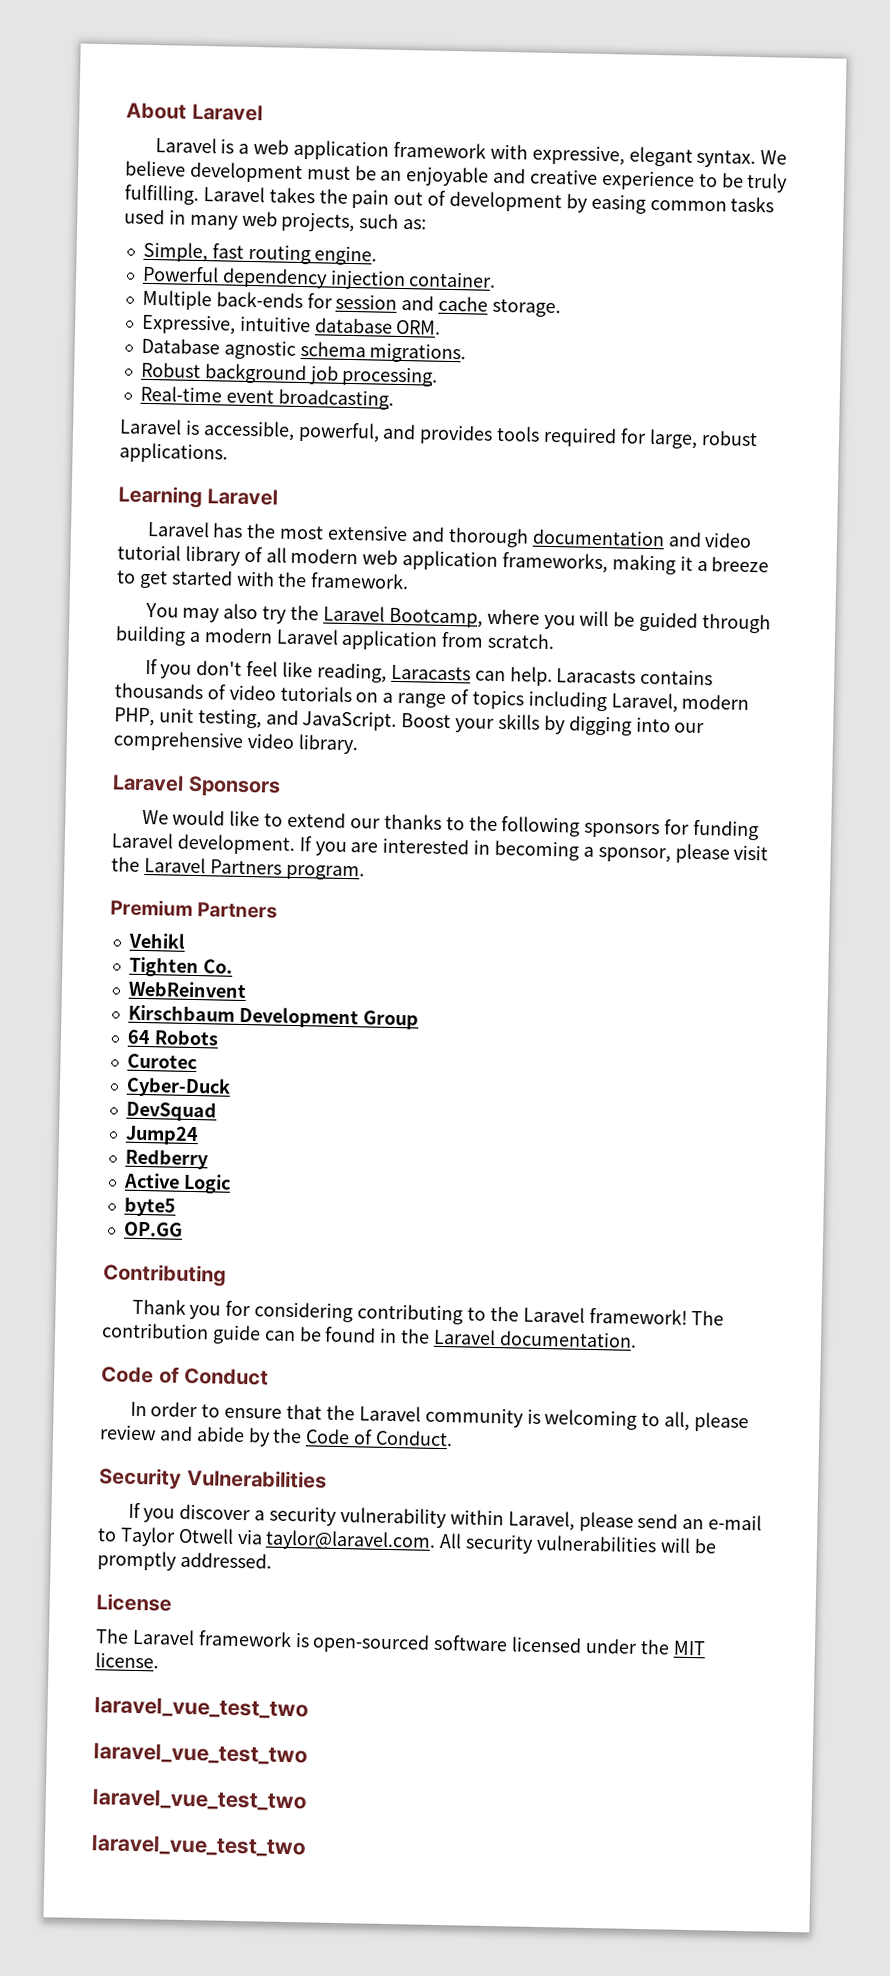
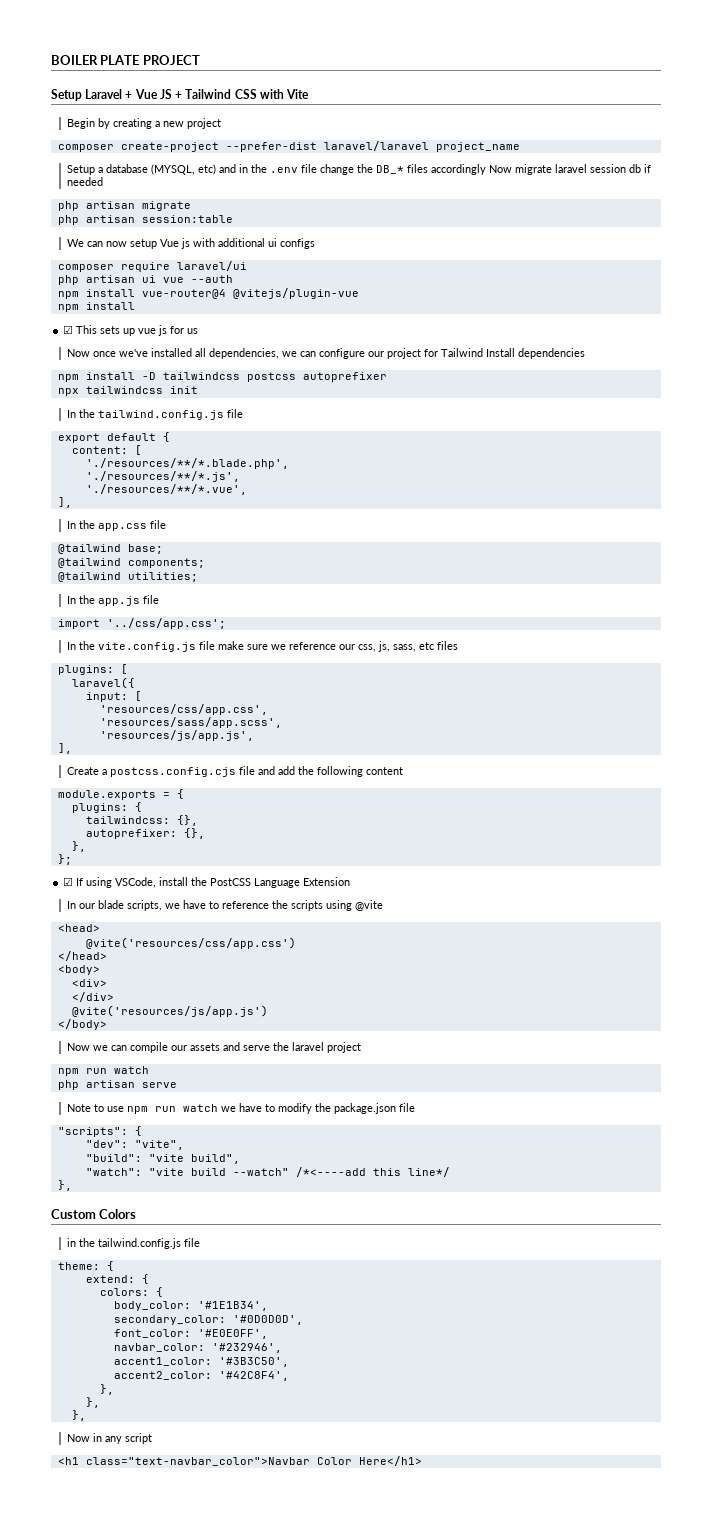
[126,102,263,122] [154,137,788,169] [125,160,789,193] [124,184,775,214] [124,208,428,233] [142,241,378,266] [142,265,497,291] [141,289,561,318] [140,313,442,335] [140,337,467,364] [140,361,439,387] [139,385,394,410] [119,418,758,449] [119,442,228,464] [118,485,278,509] [146,520,753,549] [117,544,770,575] [116,569,410,590] [144,602,771,634] [115,625,556,651] [144,658,714,687] [114,682,750,713] [114,707,706,736] [113,730,359,755] [112,774,281,798] [141,809,759,841] [111,832,769,864] [111,856,365,881] [110,899,279,919] [127,932,186,949] [128,956,233,978] [127,980,247,999] [127,1004,419,1030] [126,1029,219,1046] [126,1053,197,1070] [125,1076,231,1098] [125,1100,217,1122] [124,1125,199,1146] [124,1148,209,1170] [122,1172,231,1194] [123,1196,176,1217] [123,1221,183,1237] [103,1263,226,1287] [131,1298,725,1326] [101,1322,637,1348] [101,1366,270,1386] [129,1401,749,1433] [99,1424,454,1447] [98,1467,327,1490] [127,1502,763,1532] [97,1526,717,1554] [97,1550,272,1571] [96,1593,172,1612] [95,1628,706,1656] [95,1652,159,1669] [94,1696,309,1720] [93,1742,308,1766] [92,1788,307,1812] [91,1834,307,1858] About Laravel // Laravel is a web application framework with expressive, elegant syntax. We believe development must be an enjoyable and creative experience to be truly fulfilling. Laravel takes the pain out of development by easing common tasks used in many web projects, such as: // Simple, fast routing engine. // Powerful dependency injection container. // Multiple back-ends for session and cache storage. // Expressive, intuitive database ORM. // Database agnostic schema migrations. // Robust background job processing. // Real-time event broadcasting. // Laravel is accessible, powerful, and provides tools required for large, robust applications. // Learning Laravel // Laravel has the most extensive and thorough documentation and video tutorial library of all modern web application frameworks, making it a breeze to get started with the framework. // You may also try the Laravel Bootcamp, where you will be guided through building a modern Laravel application from scratch. // If you don't feel like reading, Laracasts can help. Laracasts contains thousands of video tutorials on a range of topics including Laravel, modern PHP, unit testing, and JavaScript. Boost your skills by digging into our comprehensive video library. // Laravel Sponsors // We would like to extend our thanks to the following sponsors for funding Laravel development. If you are interested in becoming a sponsor, please visit the Laravel Partners program. // Premium Partners // Vehikl // Tighten Co. // WebReinvent // Kirschbaum Development Group // 64 Robots // Curotec // Cyber-Duck // DevSquad // Jump24 // Redberry // Active Logic // byte5 // OP.GG // Contributing // Thank you for considering contributing to the Laravel framework! The contribution guide can be found in the Laravel documentation. // Code of Conduct // In order to ensure that the Laravel community is welcoming to all, please review and abide by the Code of Conduct. // Security Vulnerabilities // If you discover a security vulnerability within Laravel, please send an e-mail to Taylor Otwell via taylor@laravel.com. All security vulnerabilities will be promptly addressed. // License // The Laravel framework is open-sourced software licensed under the MIT license. // laravel_vue_test_two // laravel_vue_test_two // laravel_vue_test_two // laravel_vue_test_two -> [51,55,200,65] [51,89,310,101] [67,118,222,129] [57,141,520,152] [67,164,652,175] [67,177,104,186] [57,201,191,211] [57,215,233,225] [67,238,316,249] [57,261,247,272] [57,275,233,285] [57,288,359,299] [57,302,135,312] [63,325,199,336] [67,348,586,359] [57,372,387,382] [57,386,198,396] [67,409,244,420] [57,432,170,443] [71,445,142,455] [85,458,289,469] [85,471,240,482] [85,484,247,495] [57,497,72,508] [67,520,167,531] [57,544,163,554] [57,558,205,568] [57,572,198,582] [67,595,160,606] [57,618,226,629] [67,641,459,652] [57,664,128,675] [71,677,135,689] [85,691,142,702] [99,704,268,715] [99,717,282,728] [99,730,254,741] [57,743,72,754] [67,766,404,777] [57,789,184,800] [71,802,142,813] [85,815,198,826] [85,828,205,839] [71,841,86,852] [57,854,72,865] [63,877,351,888] [67,900,384,911] [57,924,100,932] [85,937,296,949] [57,951,107,961] [57,965,100,975] [71,979,107,987] [71,992,114,1002] [71,1005,268,1017] [57,1019,107,1030] [67,1042,362,1053] [57,1066,149,1076] [57,1080,177,1090] [67,1103,416,1114] [57,1126,142,1137] [85,1140,184,1150] [85,1154,240,1164] [85,1167,450,1177] [57,1180,72,1191] [51,1209,137,1219] [67,1238,201,1249] [57,1261,114,1271] [85,1274,149,1284] [99,1287,163,1297] [113,1301,268,1311] [113,1315,303,1325] [113,1329,268,1339] [113,1343,282,1353] [113,1357,289,1367] [113,1371,289,1381] [99,1384,114,1395] [85,1397,100,1408] [71,1410,86,1421] [67,1433,153,1444] [57,1456,422,1466] BOILER PLATE PROJECT // Setup Laravel + Vue JS + Tailwind CSS with Vite // Begin by creating a new project // composer create-project --prefer-dist laravel/laravel project_name // Setup a database (MYSQL, etc) and in the .env file change the DB_* files accordingly Now migrate laravel session db if needed // php artisan migrate // php artisan session:table // We can now setup Vue js with additional ui configs // composer require laravel/ui // php artisan ui vue --auth // npm install vue-router@4 @vitejs/plugin-vue // npm install // ☑ This sets up vue js for us // Now once we've installed all dependencies, we can configure our project for Tailwind Install dependencies // npm install -D tailwindcss postcss autoprefixer // npx tailwindcss init // In the tailwind.config.js file // export default { // content: [ // './resources/**/*.blade.php', // './resources/**/*.js', // './resources/**/*.vue', // ], // In the app.css file // @tailwind base; // @tailwind components; // @tailwind utilities; // In the app.js file // import '../css/app.css'; // In the vite.config.js file make sure we reference our css, js, sass, etc files // plugins: [ // laravel({ // input: [ // 'resources/css/app.css', // 'resources/sass/app.scss', // 'resources/js/app.js', // ], // Create a postcss.config.cjs file and add the following content // module.exports = { // plugins: { // tailwindcss: {}, // autoprefixer: {}, // }, // }; // ☑ If using VSCode, install the PostCSS Language Extension // In our blade scripts, we have to reference the scripts using @vite // <head> // @vite('resources/css/app.css') // </head> // <body> // <div> // </div> // @vite('resources/js/app.js') // </body> // Now we can compile our assets and serve the laravel project // npm run watch // php artisan serve // Note to use npm run watch we have to modify the package.json file // "scripts": { // "dev": "vite", // "build": "vite build", // "watch": "vite build --watch" /*<----add this line*/ // }, // Custom Colors // in the tailwind.config.js file // theme: { // extend: { // colors: { // body_color: '#1E1B34', // secondary_color: '#0D0D0D', // font_color: '#E0E0FF', // navbar_color: '#232946', // accent1_color: '#3B3C50', // accent2_color: '#42C8F4', // }, // }, // }, // Now in any script // <h1 class="text-navbar_color">Navbar Color Here</h1>

